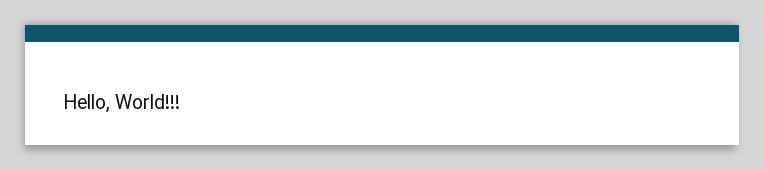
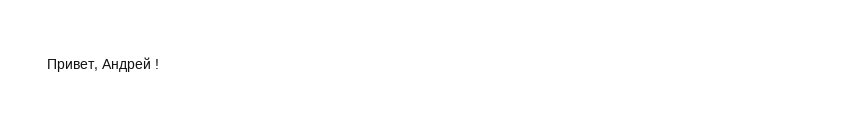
[63,94,181,113] Hello, World!!! -> [47,57,159,72] Привет, Андрей !

